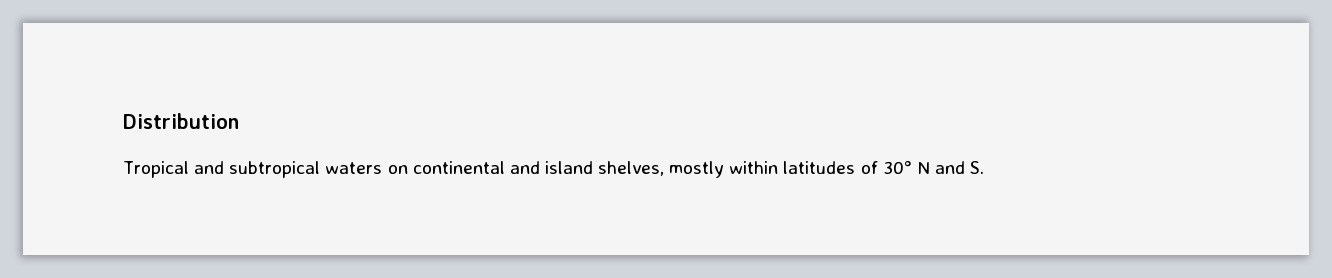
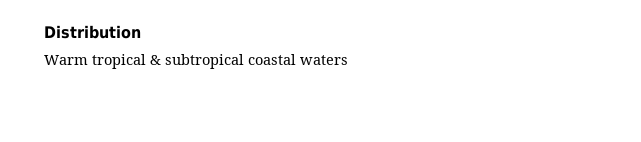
[123,160,985,178] Tropical and subtropical waters on continental and island shelves, mostly within latitudes of 30° N and S. -> [44,54,348,69] Warm tropical & subtropical coastal waters

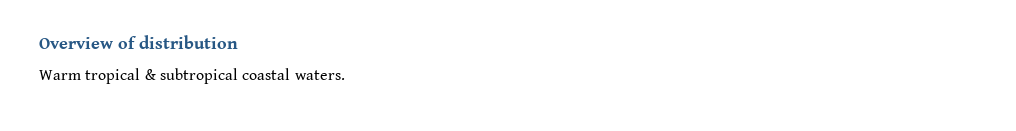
[44,25,141,39] Distribution -> [39,35,238,49] Overview of distribution
[300,55,348,65] waters -> [294,70,345,80] waters.

